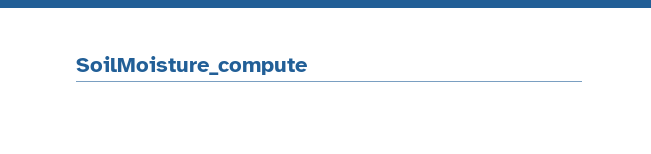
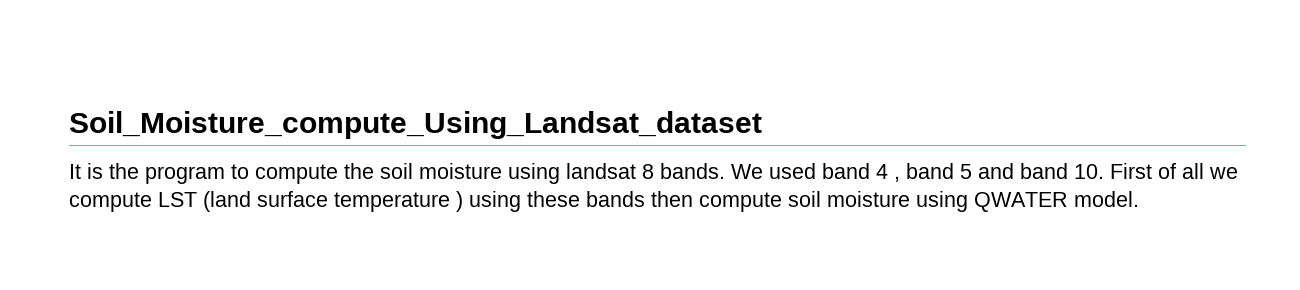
[76,56,308,75] SoilMoisture_compute -> [69,111,762,139] [69,163,1238,184] [69,191,1139,212] Soil_Moisture_compute_Using_Landsat_dataset // It is the program to compute the soil moisture using landsat 8 bands. We used band 4 , band 5 and band 10. First of all we compute LST (land surface temperature ) using these bands then compute soil moisture using QWATER model.

